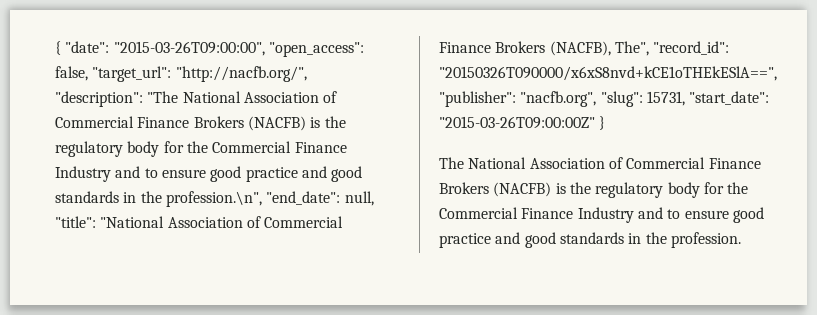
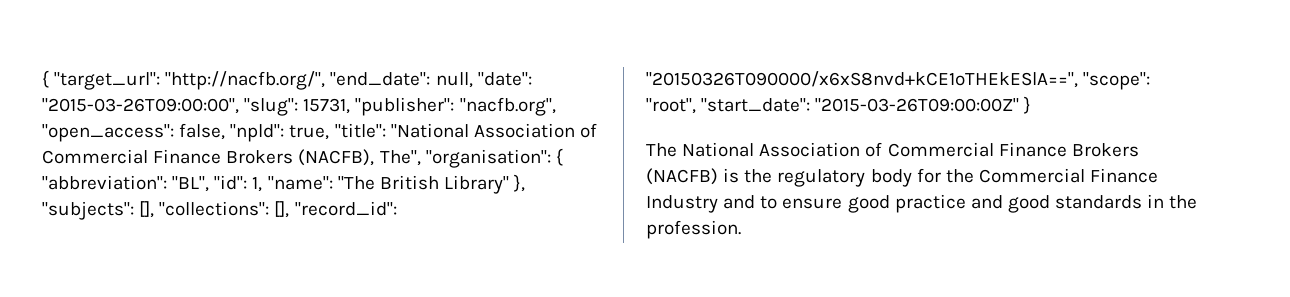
[55,41,364,57] [55,66,307,82] [55,91,338,107] [55,116,346,131] [55,141,347,157] [55,166,363,182] [55,191,374,207] { "date": "2015-03-26T09:00:00", "open_access": false, "target_url": "http://nacfb.org/", "description": "The National Association of Commercial Finance Brokers (NACFB) is the regulatory body for the Commercial Finance Industry and to ensure good practice and good standards in the profession.\n", "end_date": null, -> [42,70,532,90] [42,97,556,116] [42,123,330,142] { "target_url": "http://nacfb.org/", "end_date": null, "date": "2015-03-26T09:00:00", "slug": 15731, "publisher": "nacfb.org", "open_access": false, "npld": true,
[653,41,730,55] [439,66,777,81] [439,91,685,107] "record_id": "20150326T090000/x6xS8nvd+kCE1oTHEkESlA==", "publisher": "nacfb.org", "slug": 15731, -> [425,148,563,168] [42,174,526,194] [42,201,397,220] [646,71,1151,90] [646,98,696,114] "organisation": { "abbreviation": "BL", "id": 1, "name": "The British Library" }, "subjects": [], "collections": [], "record_id": "20150326T090000/x6xS8nvd+kCE1oTHEkESlA==", "scope": "root",

